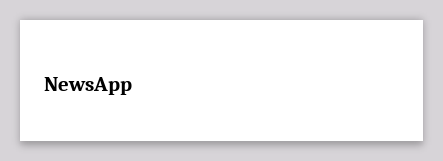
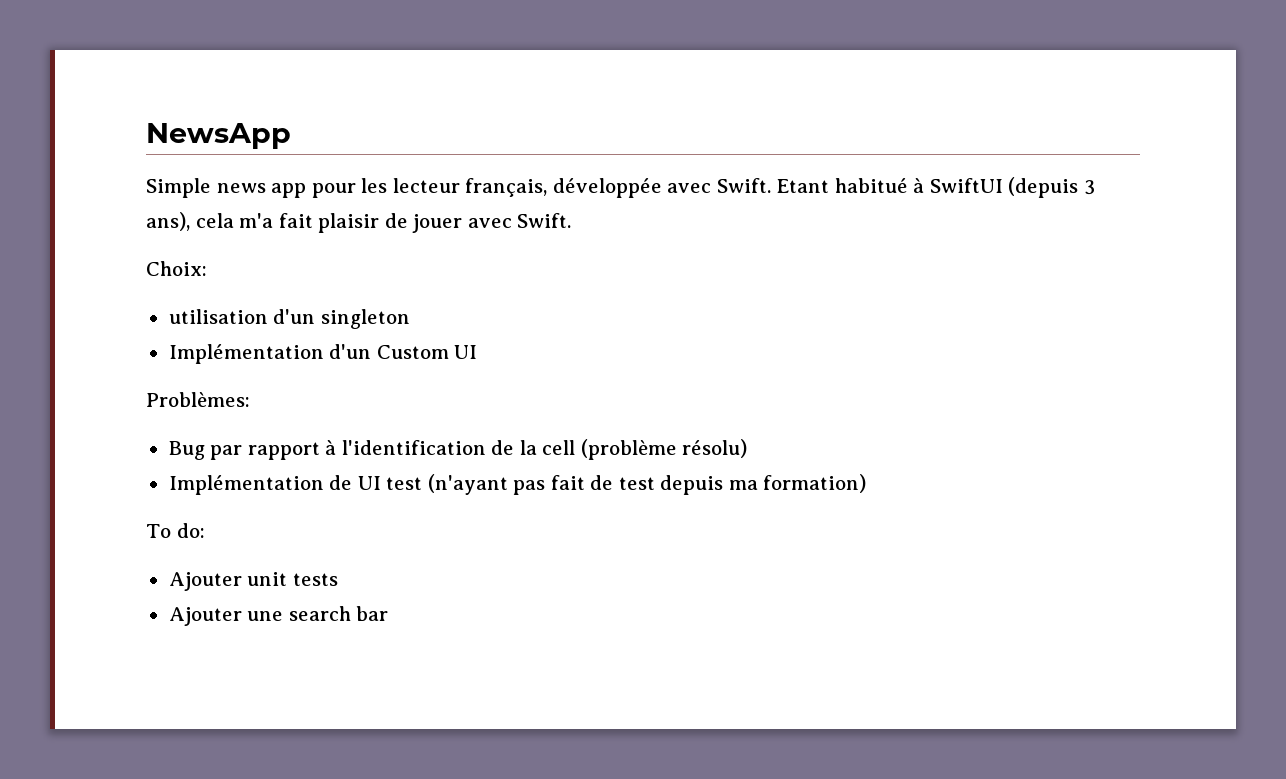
(132, 86) none -> [146,177,1096,198] [146,212,572,233] [146,261,207,276] [168,309,410,329] [168,344,478,364] [146,392,250,407] [168,439,748,460] [168,474,867,495] [146,523,205,538] [168,572,338,591] [168,606,389,626] // Simple news app pour les lecteur français, développée avec Swift. Etant habitué à SwiftUI (depuis 3 ans), cela m'a fait plaisir de jouer avec Swift. // Choix: // utilisation d'un singleton // Implémentation d'un Custom UI // Problèmes: // Bug par rapport à l'identification de la cell (problème résolu) // Implémentation de UI test (n'ayant pas fait de test depuis ma formation) // To do: // Ajouter unit tests // Ajouter une search bar

